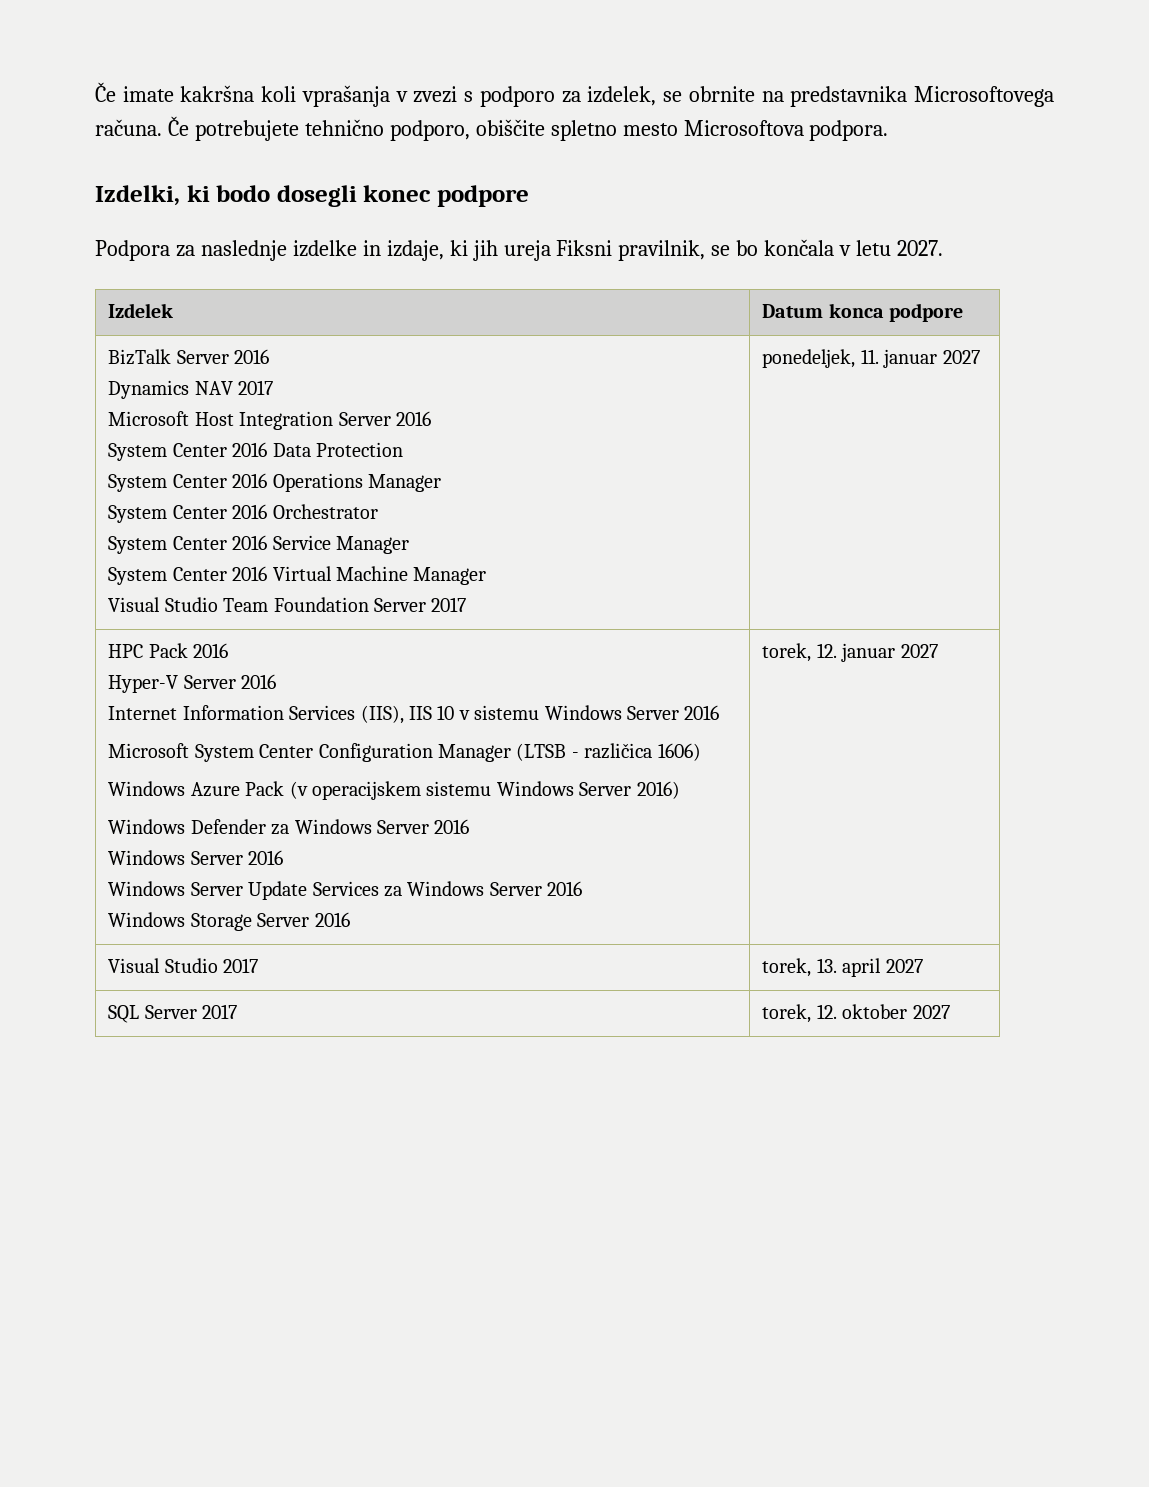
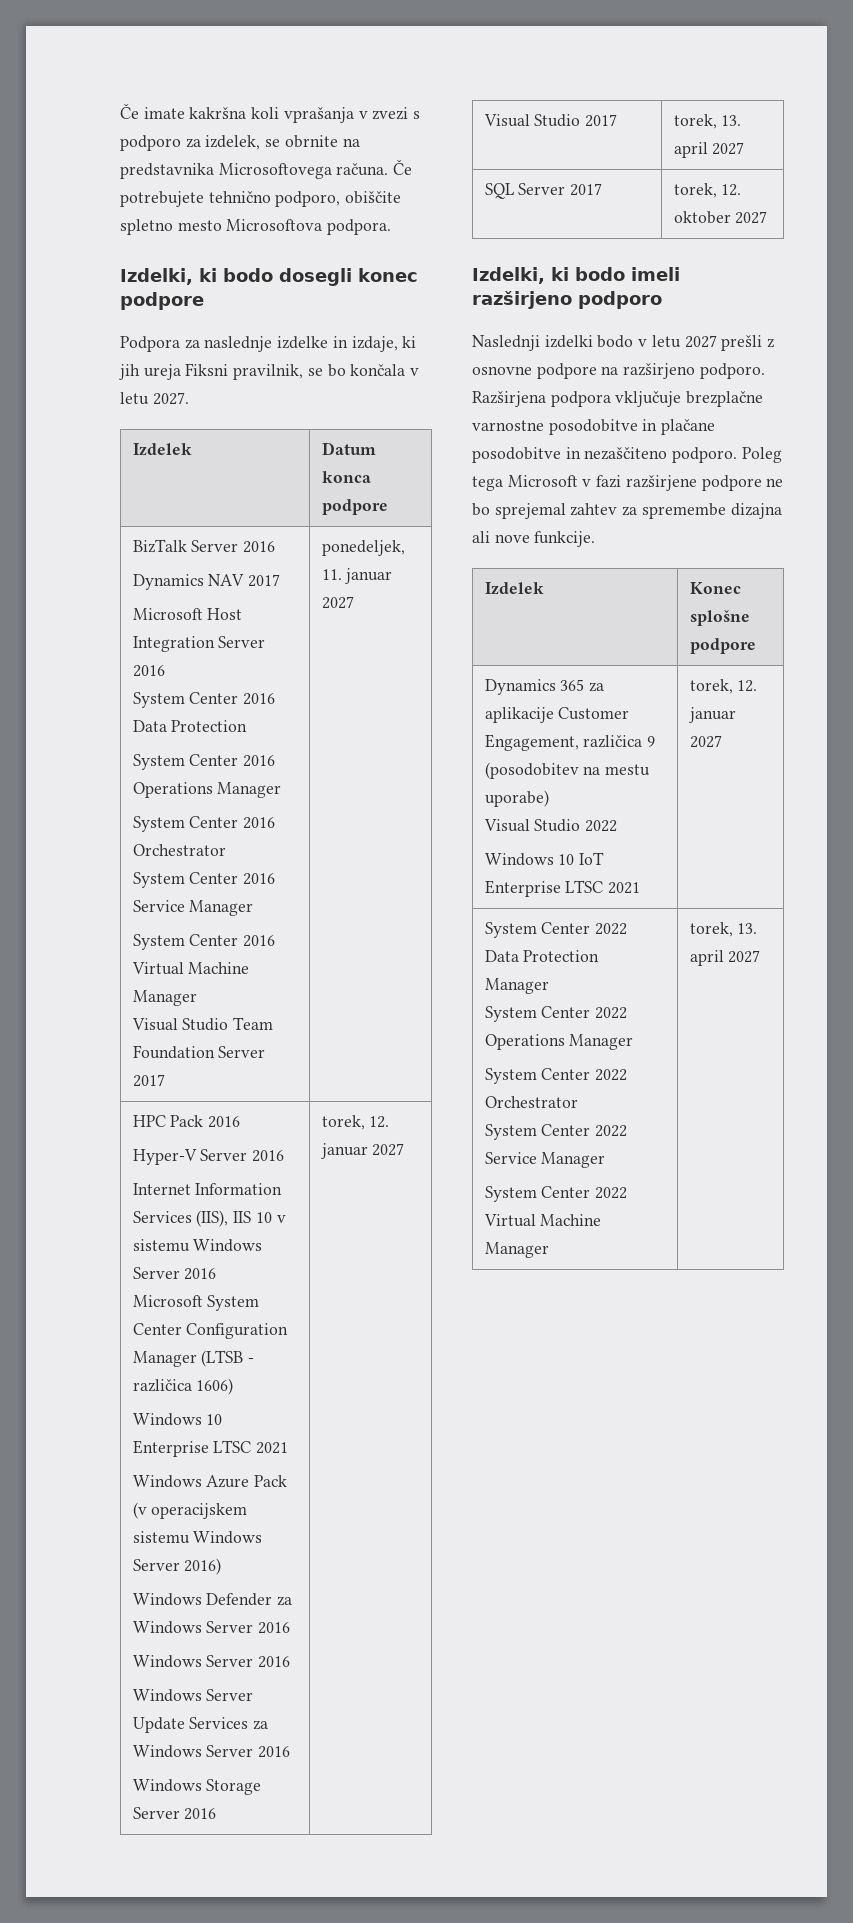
(701, 752) none -> [132,1413,223,1426] [132,1440,289,1457] // Windows 10 Enterprise LTSC 2021
(950, 1012) none -> [472,267,680,284] [472,291,662,309] [472,335,776,351] [472,363,765,379] [472,391,764,407] [472,419,716,435] [472,447,782,463] [472,475,784,491] [472,503,782,519] [472,531,596,547] [484,582,544,595] [689,582,741,594] [689,610,750,626] [689,638,756,654] [484,679,605,695] [484,707,630,723] [484,734,656,751] [484,762,651,779] [484,790,549,807] [483,819,618,832] [484,852,605,866] [484,880,641,897] [689,679,758,694] [688,707,736,723] [689,735,722,748] [484,922,628,938] [484,950,600,962] [484,978,549,994] [484,1006,628,1022] [484,1034,634,1050] [484,1068,628,1084] [484,1096,578,1108] [484,1124,628,1140] [484,1152,606,1168] [484,1186,628,1202] [483,1214,602,1227] [484,1242,549,1258] [689,922,758,937] [689,950,761,966] // Izdelki, ki bodo imeli razširjeno podporo // Naslednji izdelki bodo v letu 2027 prešli z osnovne podpore na razširjeno podporo. Razširjena podpora vključuje brezplačne varnostne posodobitve in plačane posodobitve in nezaščiteno podporo. Poleg tega Microsoft v fazi razširjene podpore ne bo sprejemal zahtev za spremembe dizajna ali nove funkcije. // Izdelek | Konec splošne podpore // Dynamics 365 za aplikacije Customer Engagement, različica 9 (posodobitev na mestu uporabe) // Visual Studio 2022 // Windows 10 IoT Enterprise LTSC 2021 | torek, 12. januar 2027 // System Center 2022 Data Protection Manager // System Center 2022 Operations Manager // System Center 2022 Orchestrator // System Center 2022 Service Manager // System Center 2022 Virtual Machine Manager | torek, 13. april 2027

